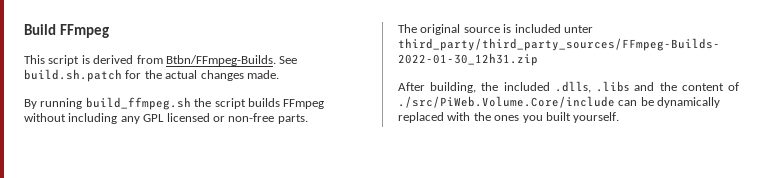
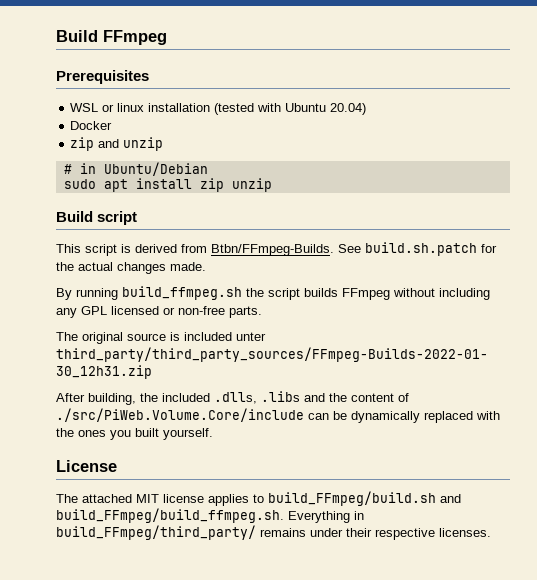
(109, 31) none -> [56,70,149,84] [70,103,367,115] [70,121,113,130] [70,137,164,151] [63,162,208,176] [63,178,272,192] [56,211,138,225] // Prerequisites // WSL or linux installation (tested with Ubuntu 20.04) // Docker // zip and unzip // # in Ubuntu/Debian // sudo apt install zip unzip // Build script
(620, 117) none -> [56,460,117,472] [56,491,461,506] [56,508,364,523] [56,525,491,540] // License // The attached MIT license applies to build_FFmpeg/build.sh and build_FFmpeg/build_ffmpeg.sh. Everything in build_FFmpeg/third_party/ remains under their respective licenses.

